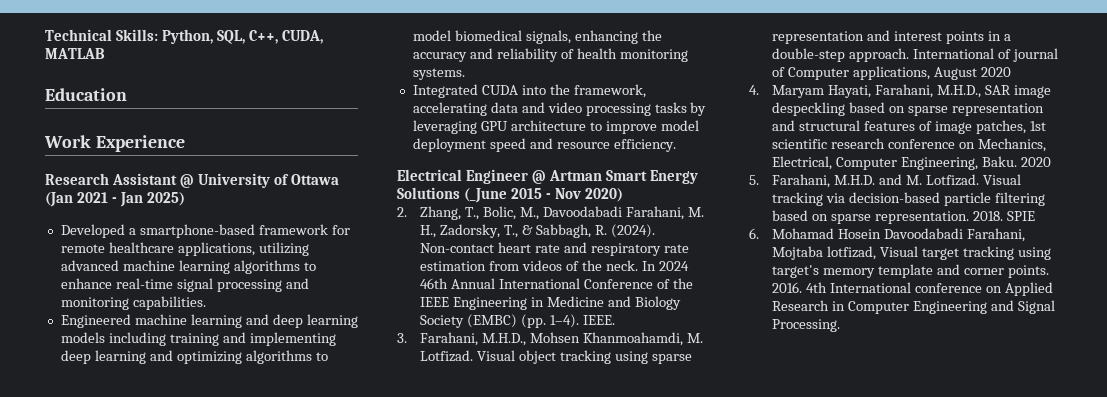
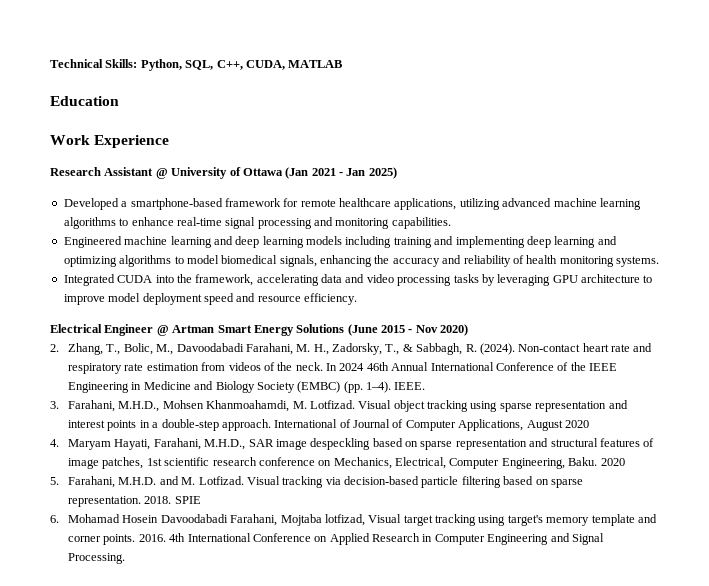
[463,188,507,203] (_June -> [347,324,378,336] (June
[1012,48,1058,62] journal -> [353,419,391,428] Journal
[852,66,930,80] applications, -> [458,419,524,431] Applications,
[914,283,982,293] conference -> [252,533,311,542] Conference

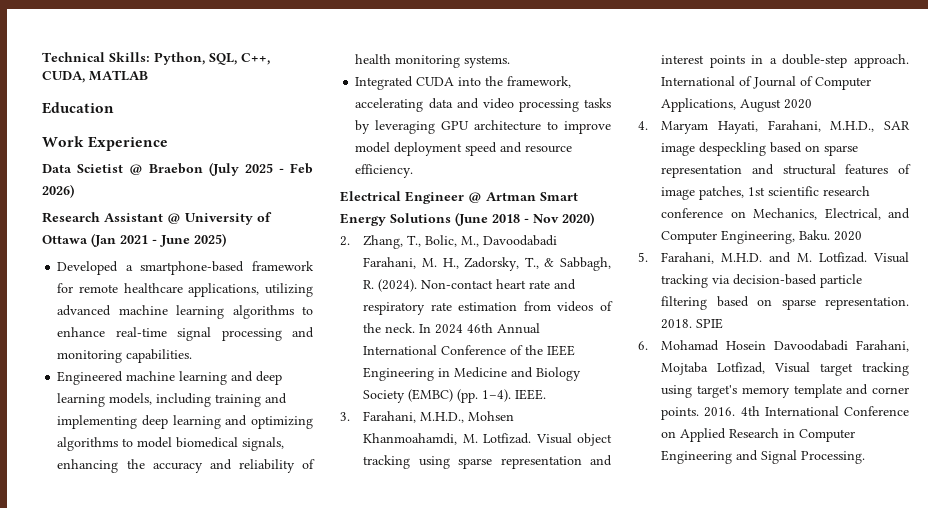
(170, 141) none -> [42,162,313,176] [42,184,74,198] // Data Scietist @ Braebon (July 2025 - Feb 2026)
[346,168,366,176] Jan -> [160,235,190,247] June
[306,236,342,245] models -> [109,393,153,405] models,
[381,325,405,333] 2015 -> [492,214,520,223] 2018
(447, 463) none -> [888,208,910,219] and
[324,514,365,526] lotfizad, -> [717,362,766,374] Lotfizad,

